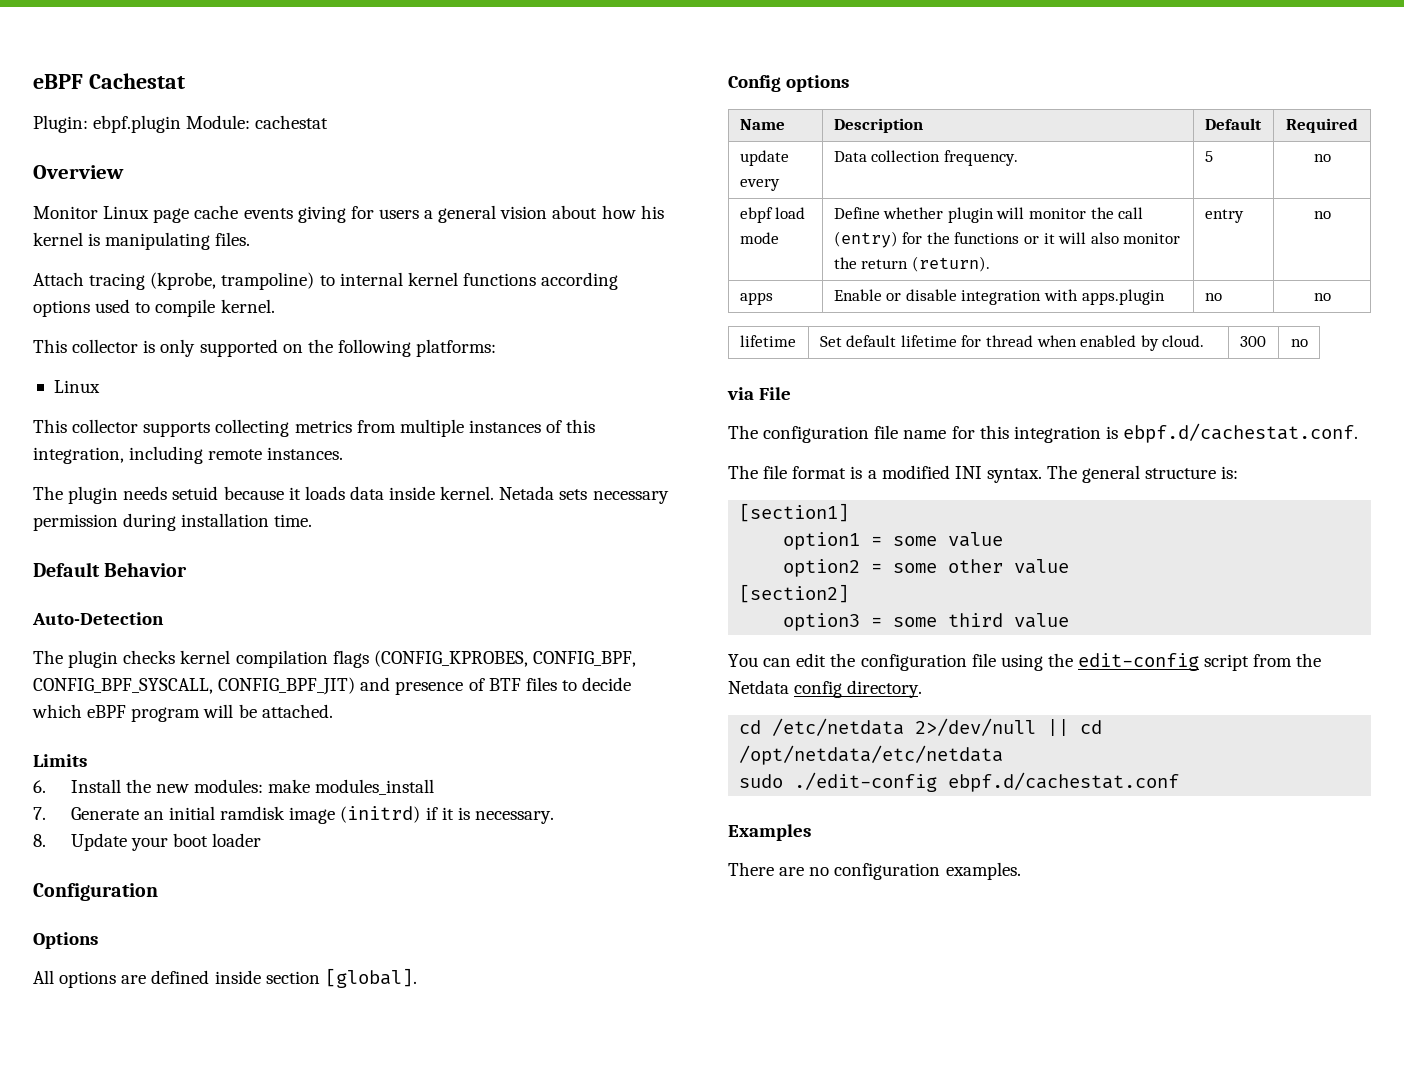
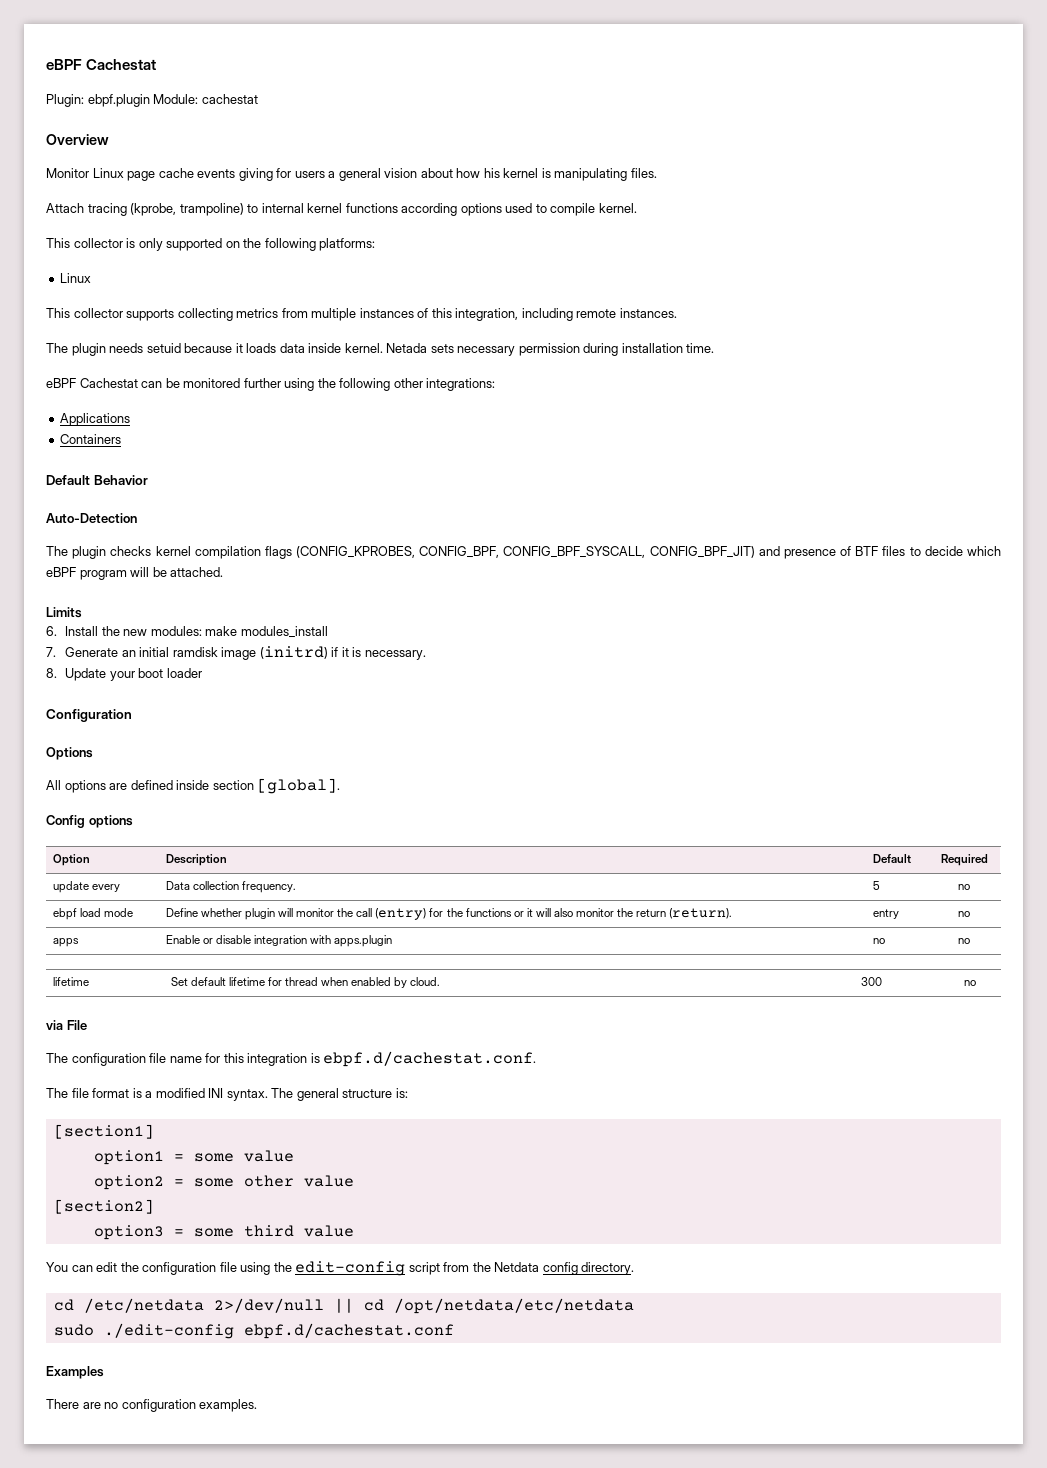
(313, 520) none -> [46,378,496,391] [60,413,131,426] [60,434,122,444] // eBPF Cachestat can be monitored further using the following other integrations: // Applications // Containers
[739,119,785,130] Name -> [52,854,90,866] Option

